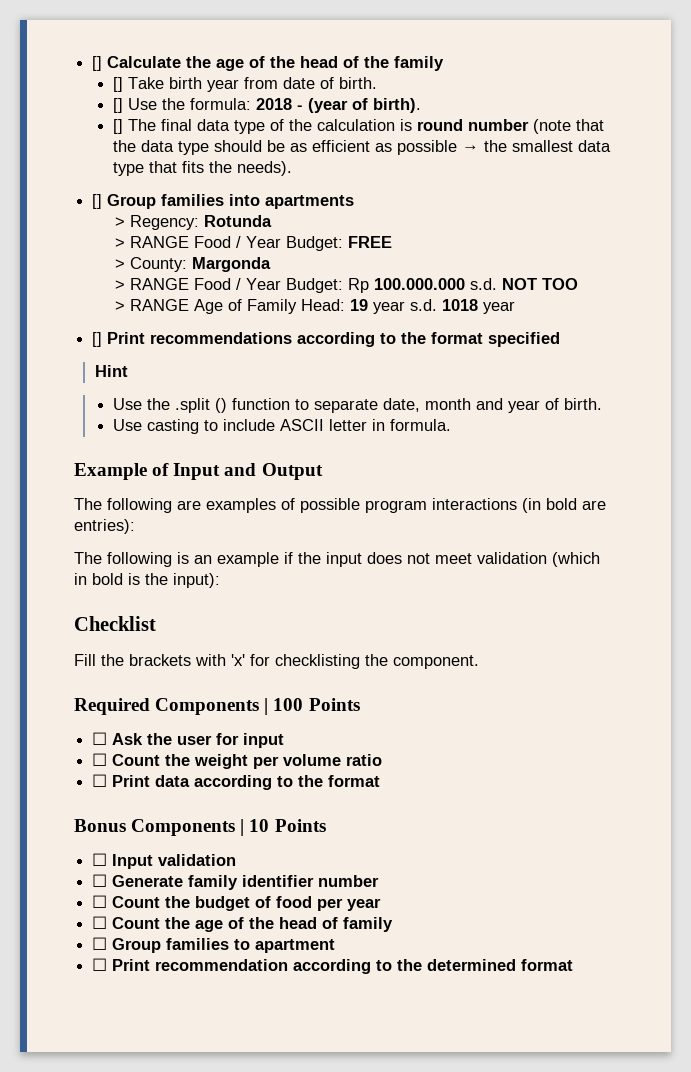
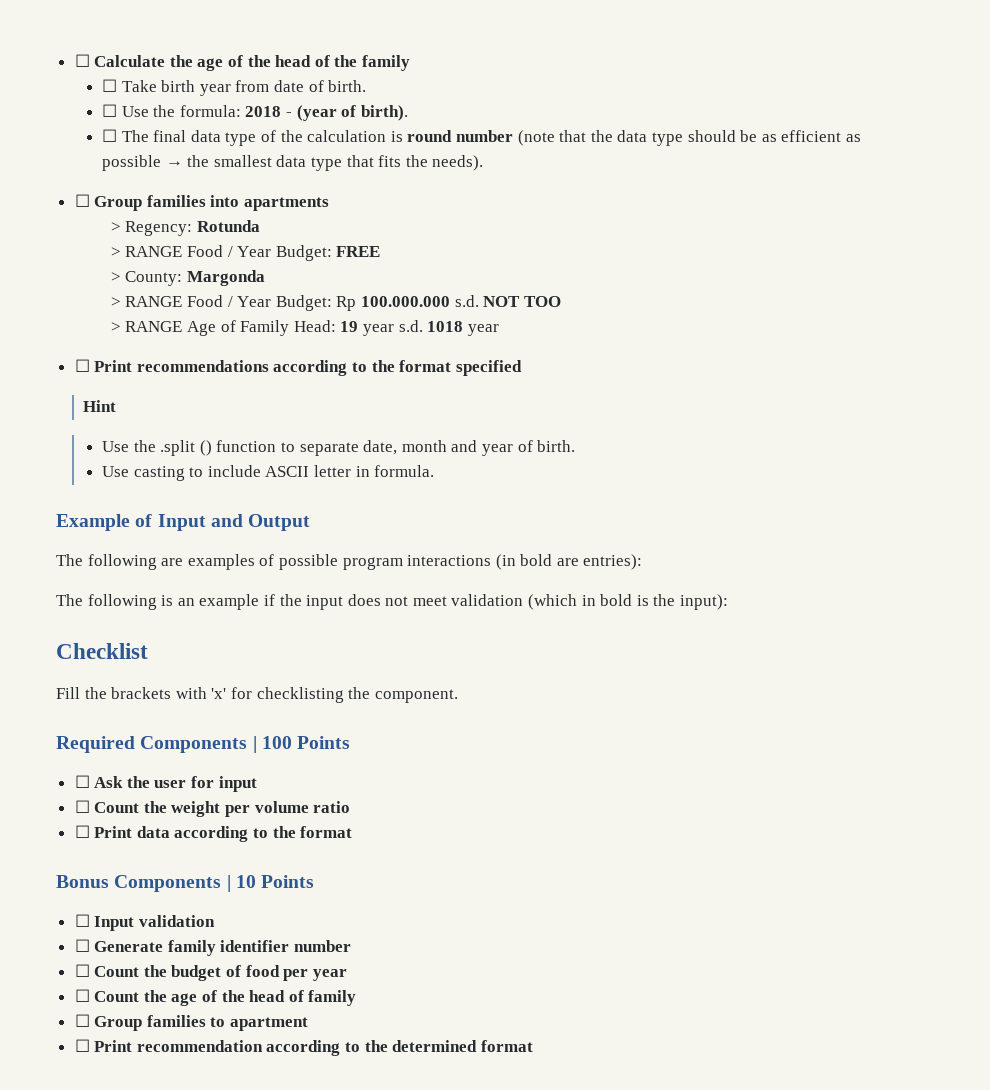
[92,56,103,71] [] -> [74,54,90,67] ☐
[112,77,123,92] [] -> [102,79,118,92] ☐
[112,98,123,113] [] -> [102,104,118,117] ☐
[112,119,123,134] [] -> [102,129,118,142] ☐
[92,194,103,209] [] -> [74,194,90,207] ☐
[92,332,103,347] [] -> [74,359,90,372] ☐

